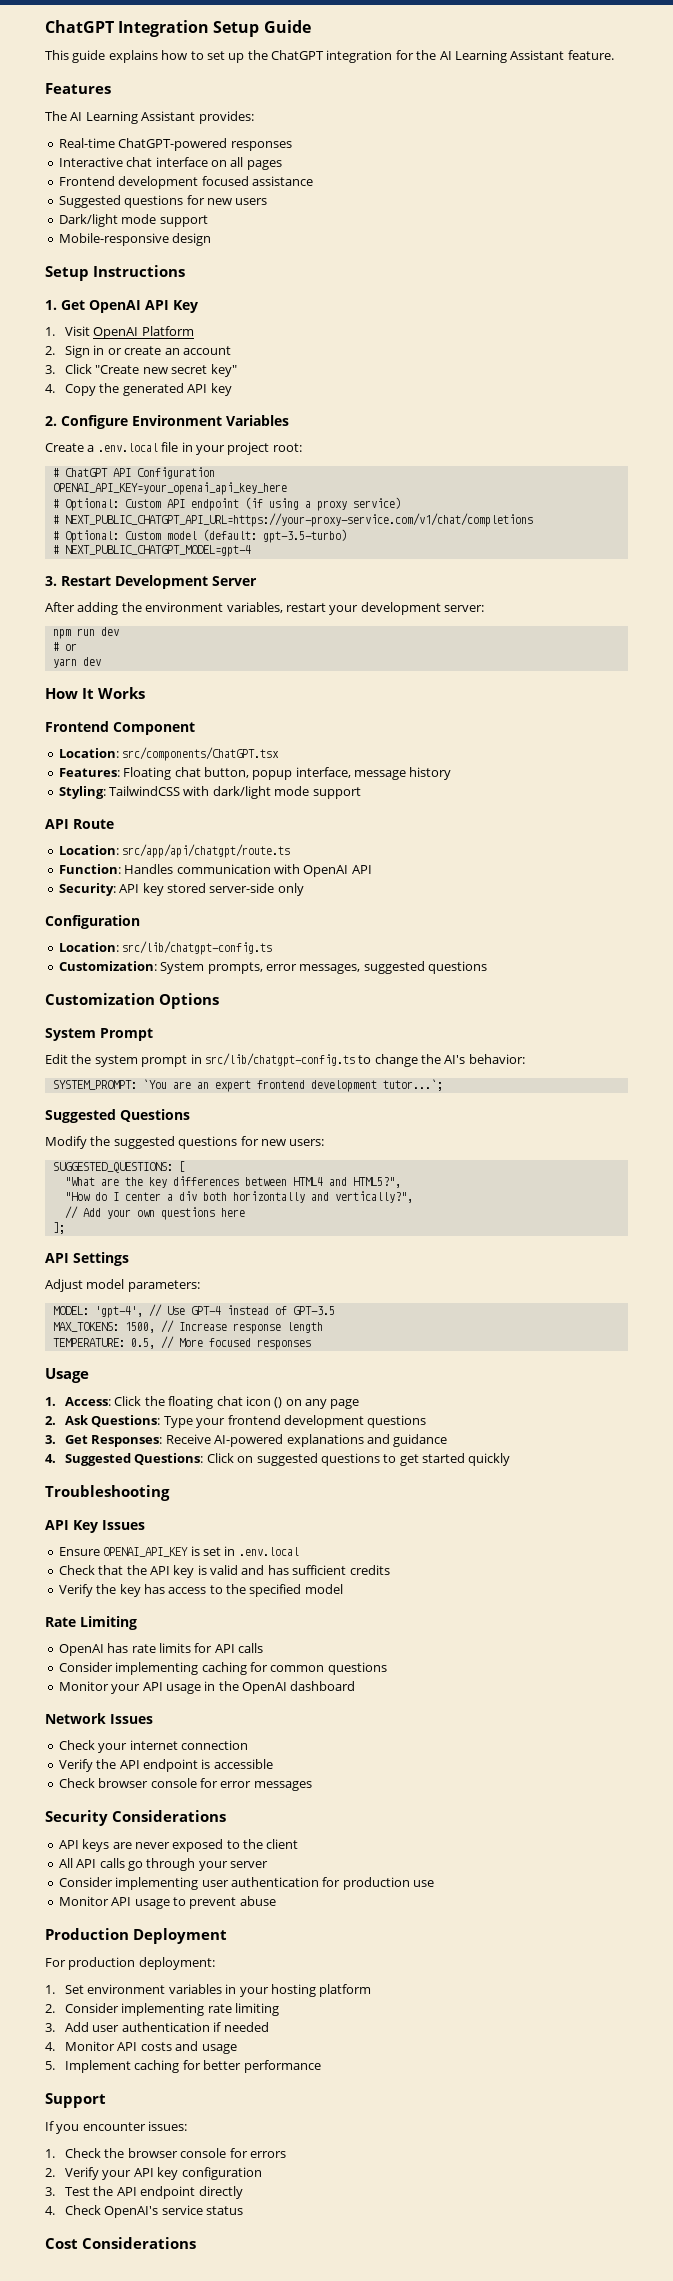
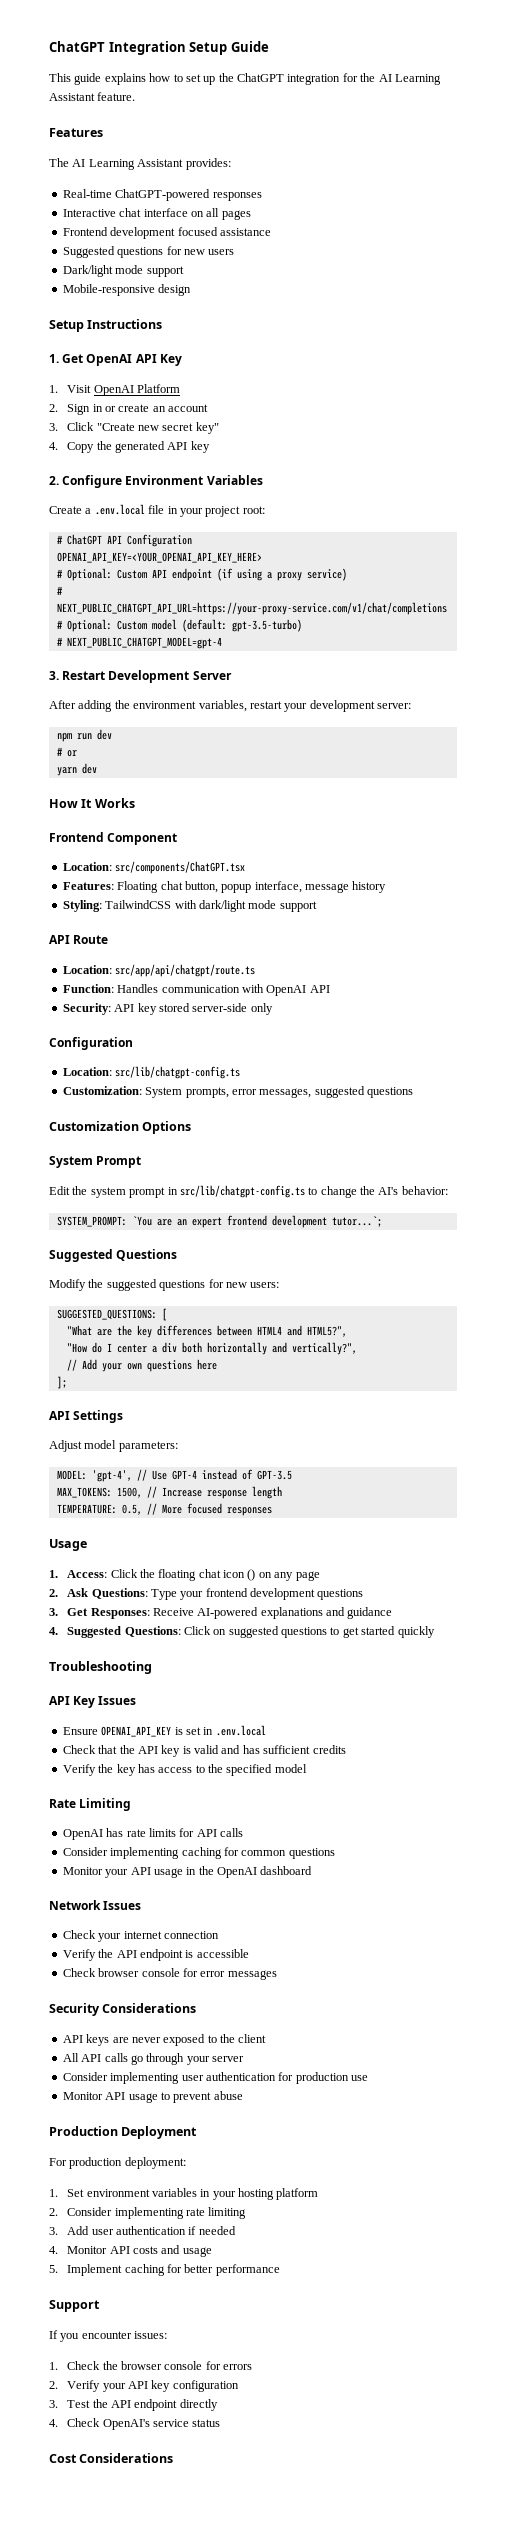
[52,482,287,495] OPENAI_API_KEY=your_openai_api_key_here -> [56,552,262,563] OPENAI_API_KEY=<YOUR_OPENAI_API_KEY_HERE>

